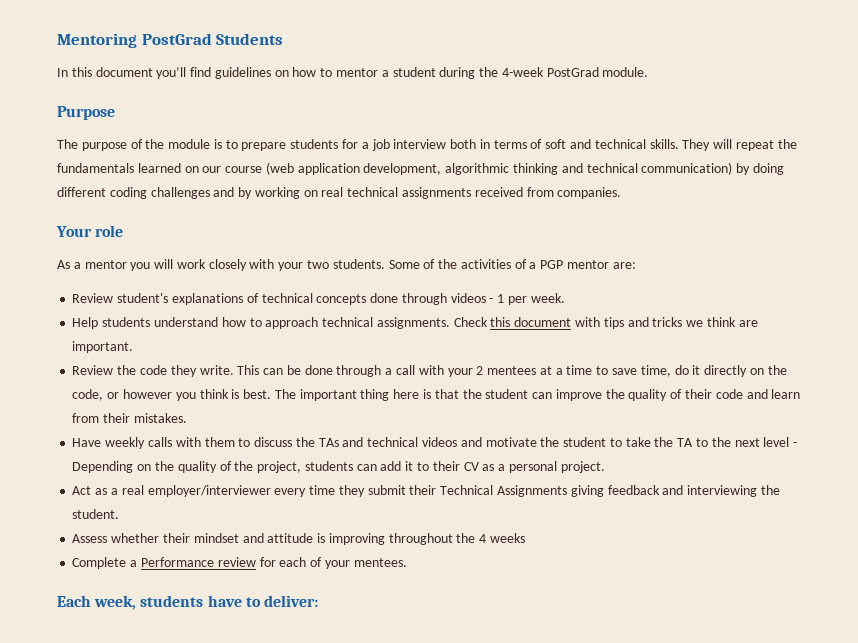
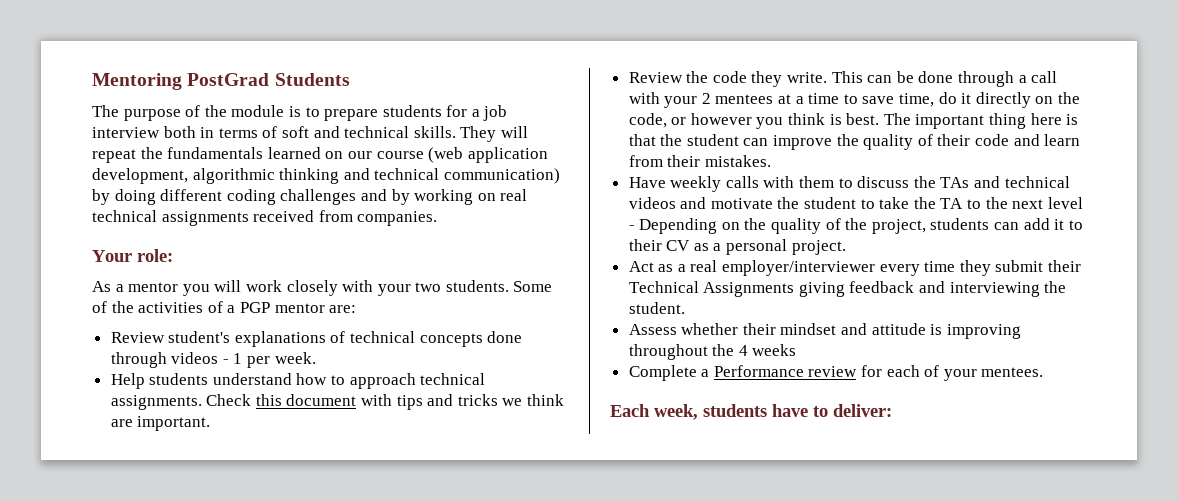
[57,67,649,79] [57,106,115,120] // In this document you’ll find guidelines on how to mentor a student during the 4-week PostGrad module. // Purpose -> (350, 79) none
[95,225,124,237] role -> [137,249,173,262] role:

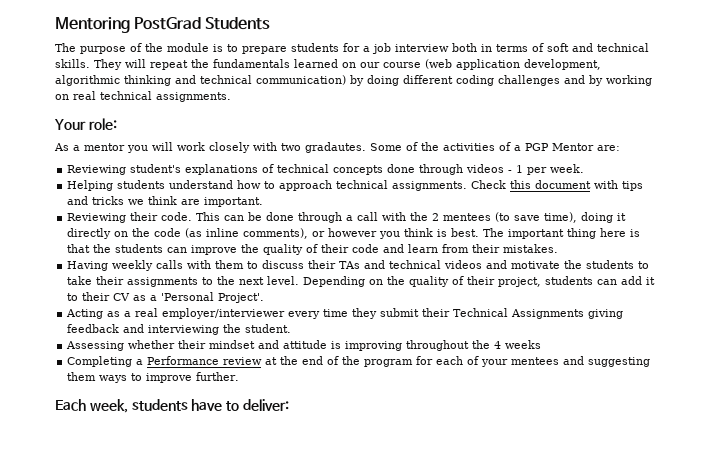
[161,210,438,226] assignments received from companies. -> [156,92,231,102] assignments.
[377,280,509,296] your two students. -> [281,142,366,153] two gradautes.
[274,303,325,313] mentor -> [552,143,594,151] Mentor
[110,332,165,343] Review -> [67,165,127,175] Reviewing
[110,373,145,389] Help -> [67,180,114,191] Helping
[628,71,828,87] Review the code they write. -> [67,212,193,223] Reviewing their code.
[664,96,698,108] your -> [410,212,429,221] the
[778,92,1080,108] [628,113,667,128] at a time to save time, do it directly on the code, -> [495,212,627,223] [67,228,309,239] (to save time), doing it directly on the code (as inline comments),
[686,134,739,146] student -> [115,244,164,253] students
[628,177,666,188] Have -> [67,261,109,271] Having
[913,176,936,188] the -> [308,260,337,269] their
[804,197,857,209] student -> [586,260,635,269] students
[913,197,964,209] the TA -> [96,276,199,287] their assignments
[1047,197,1083,209] [628,225,635,230] level - -> [267,276,300,285] level.
[845,218,868,230] the -> [467,276,496,285] their
[726,239,846,255] [628,261,654,272] personal project. // Act -> [161,292,265,303] [66,309,104,319] 'Personal Project'. // Acting
[628,324,677,335] Assess -> [66,341,125,351] Assessing
[628,365,697,381] Complete -> [67,356,133,367] Completing
[861,365,1044,381] for each of your mentees. -> [265,356,651,367] [67,372,240,383] at the end of the program for each of your mentees and suggesting them ways to improve further.

